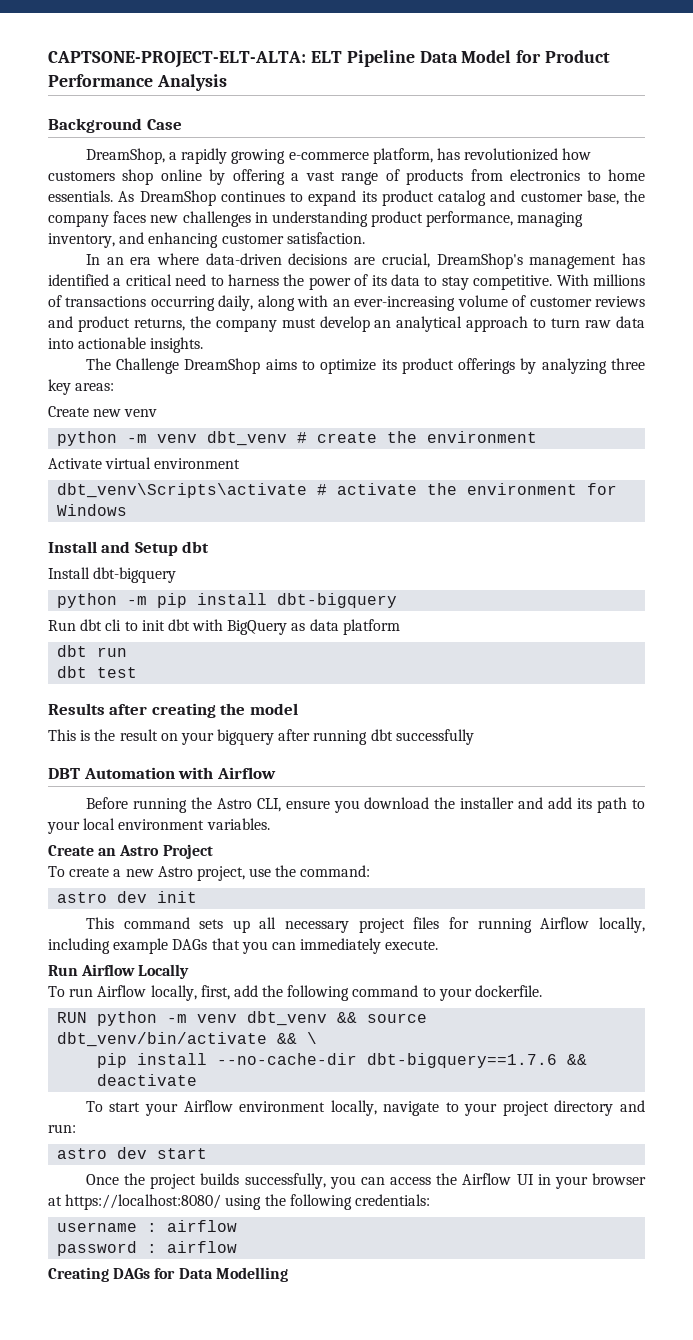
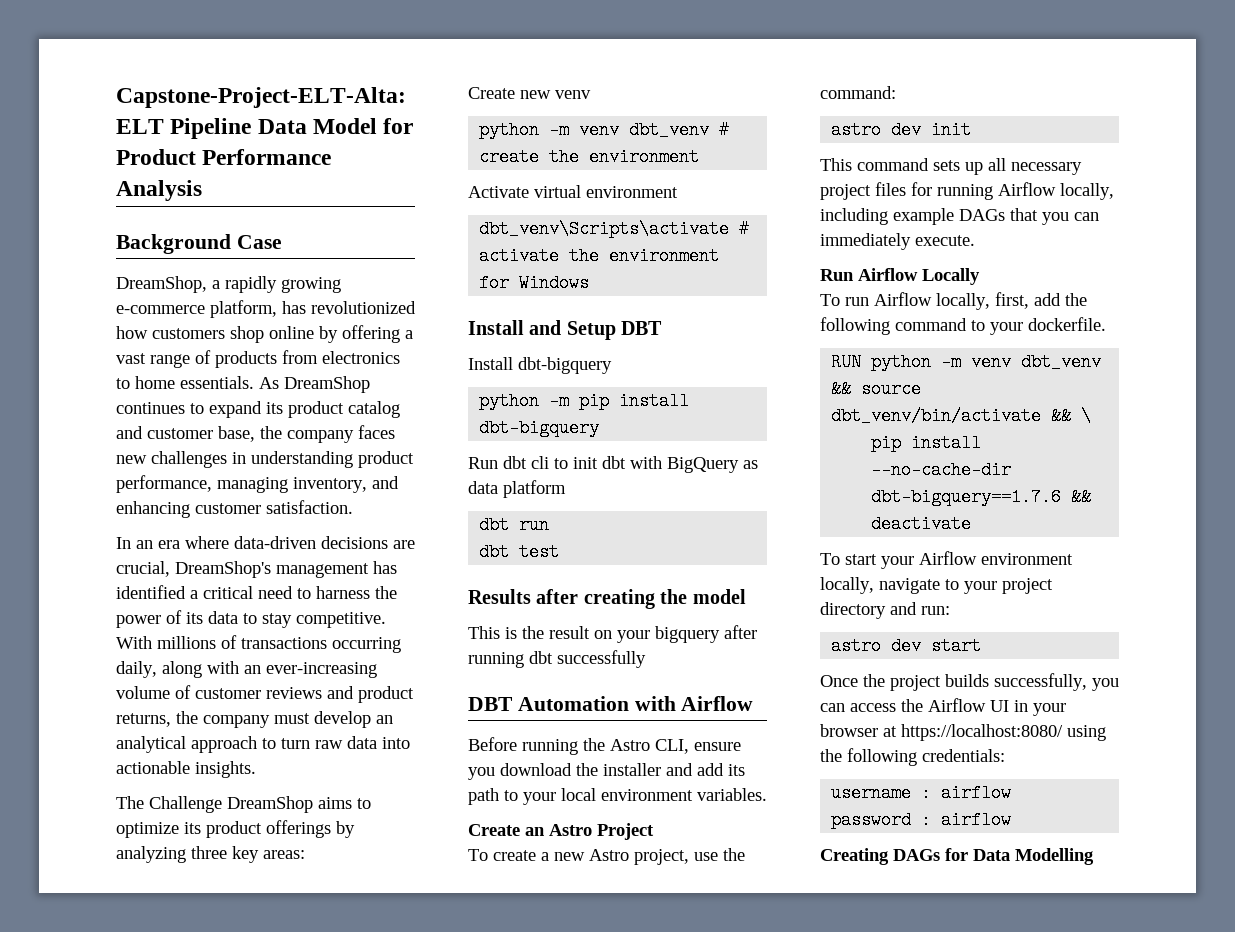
[48,51,306,68] CAPTSONE-PROJECT-ELT-ALTA: -> [116,87,406,108] Capstone-Project-ELT-Alta:
[182,541,210,553] dbt -> [621,321,663,335] DBT

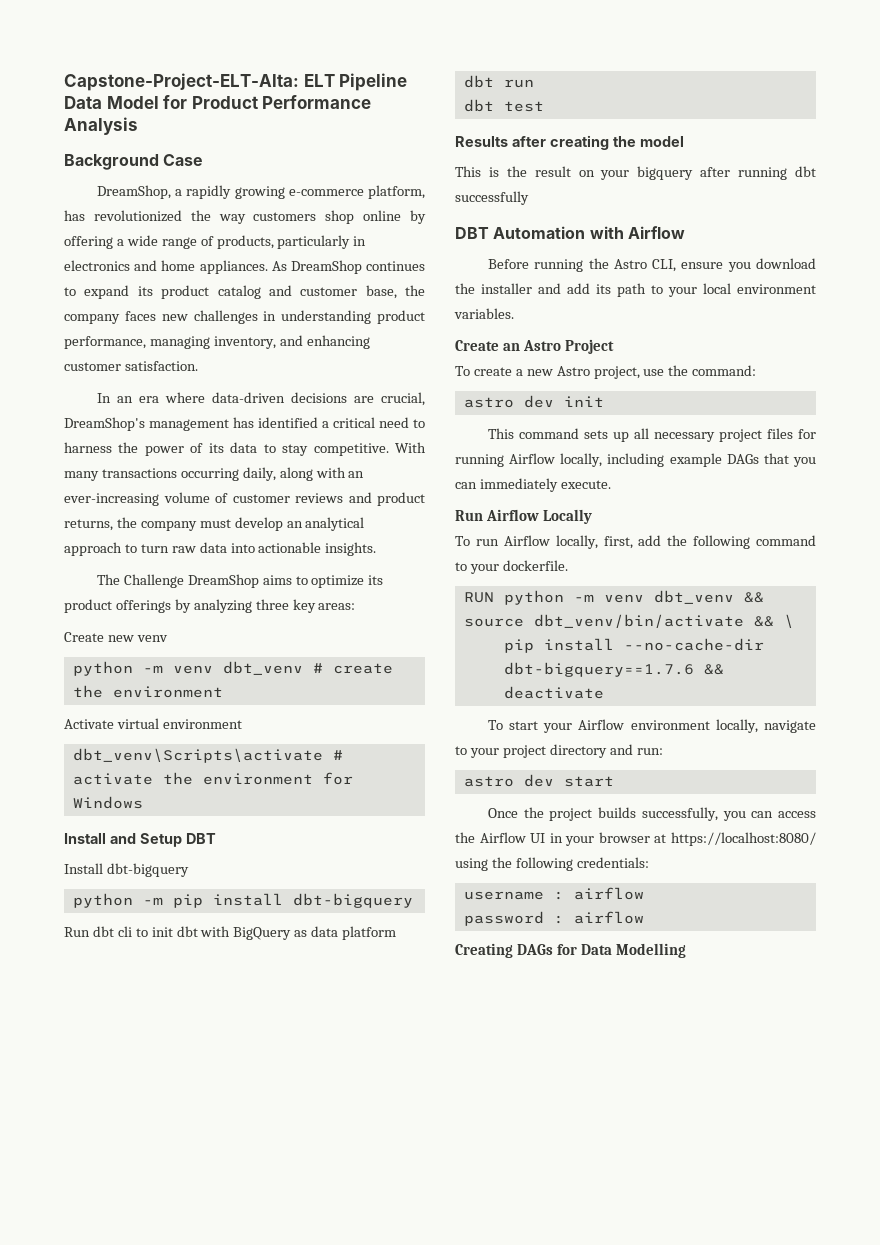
[116,326,148,339] how -> [190,210,246,224] the way
[116,353,146,364] vast -> [126,235,158,246] wide
[215,350,400,368] [116,376,254,389] products from electronics to home essentials. -> [216,235,367,249] [64,260,268,274] products, particularly in electronics and home appliances.
[157,635,237,649] millions of -> [64,471,99,481] many

